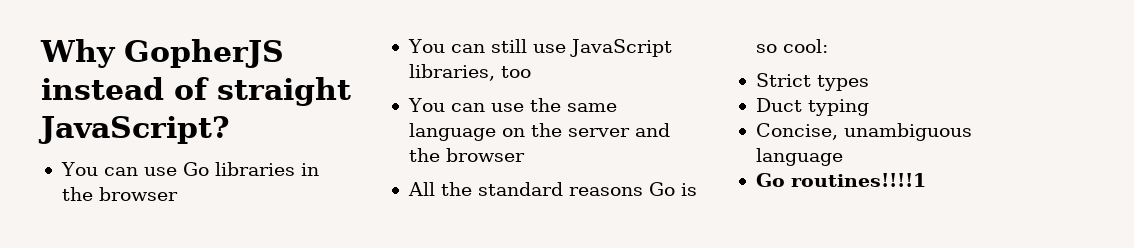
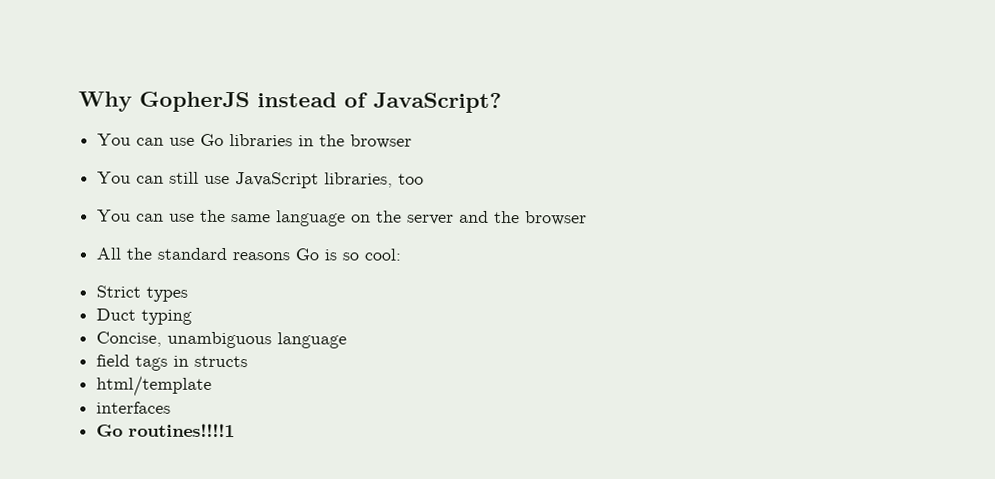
[217,77,351,106] straight -> (368, 100) none
(843, 157) none -> [96,354,249,371] [96,375,213,397] [96,401,172,414] // field tags in structs // html/template // interfaces

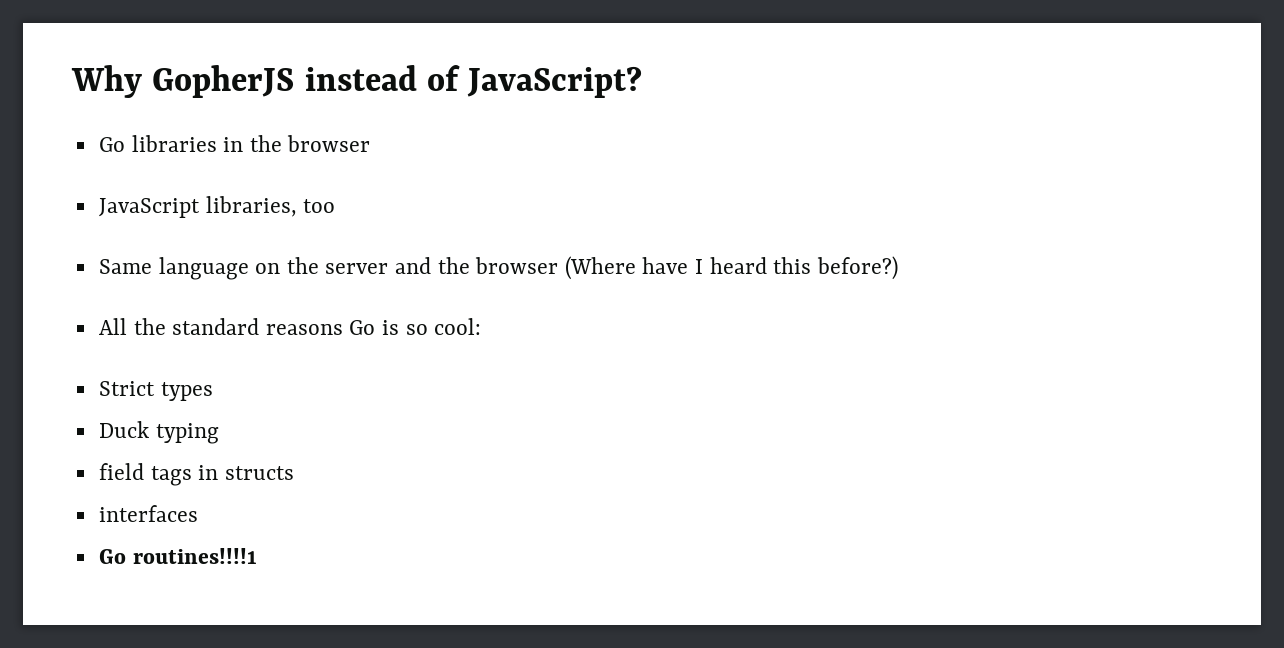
[97,133,196,146] You can use -> (643, 82) none
[97,171,231,185] You can still use -> (371, 143) none
[97,209,272,223] You can use the same -> [98,259,152,274] Same
(588, 218) none -> [564,256,898,280] (Where have I heard this before?)
[96,308,137,321] Duct -> [98,421,149,438] Duck
[96,331,348,349] // Concise, unambiguous language -> (219, 433) none
[96,375,213,397] // html/template -> (294, 473) none

